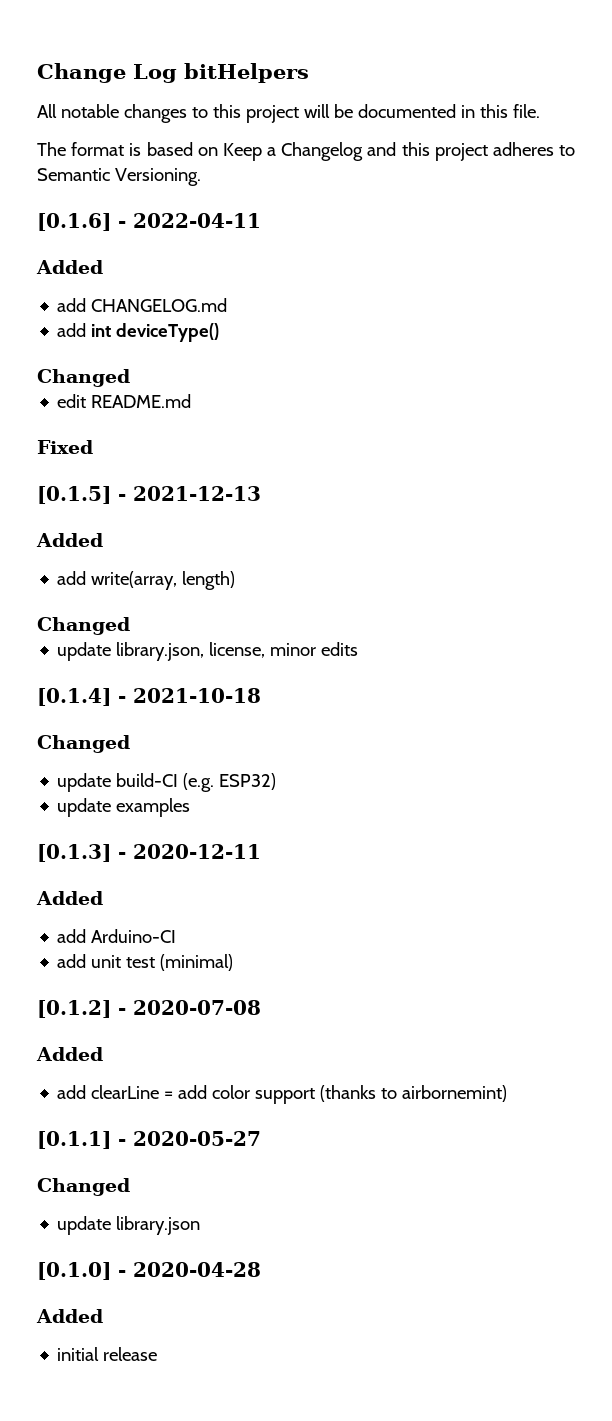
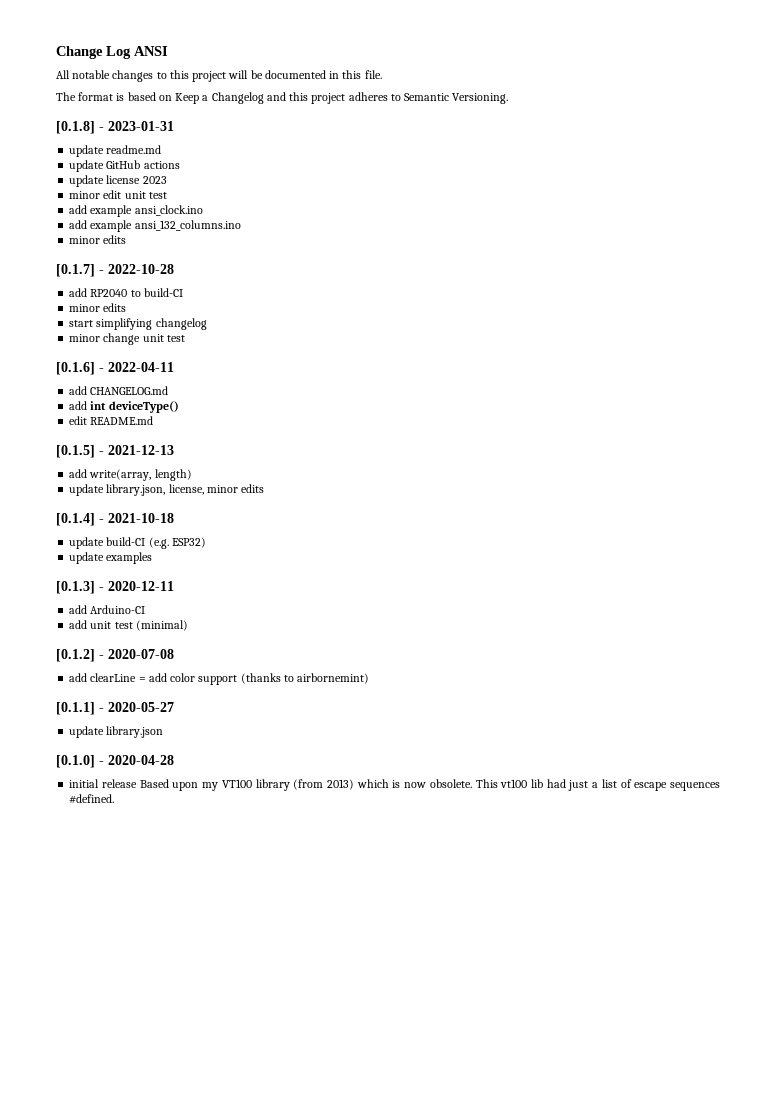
[184,63,309,83] bitHelpers -> [134,46,168,56] ANSI
(201, 177) none -> [56,121,174,134] [69,145,162,157] [69,160,180,172] [69,175,167,187] [69,190,167,199] [69,205,203,217] [69,220,241,232] [69,235,127,244] [56,264,174,277] [69,288,183,297] [69,303,127,312] [69,318,207,330] [69,333,185,345] // [0.1.8] - 2023-01-31 // update readme.md // update GitHub actions // update license 2023 // minor edit unit test // add example ansi_clock.ino // add example ansi_132_columns.ino // minor edits // [0.1.7] - 2022-10-28 // add RP2040 to build-CI // minor edits // start simplifying changelog // minor change unit test
[36,260,103,274] // Added -> (174, 367) none
[37,369,130,387] // Changed -> (179, 407) none
[37,440,93,454] // Fixed -> (154, 420) none
[36,533,103,547] // Added -> (174, 450) none
[37,617,130,635] // Changed -> (192, 475) none
[37,735,130,753] // Changed -> (174, 518) none
[36,891,103,905] // Added -> (174, 586) none
[36,1047,103,1061] // Added -> (174, 654) none
[37,1178,130,1196] // Changed -> (174, 707) none
[36,1309,103,1323] // Added -> (174, 760) none
(158, 1354) none -> [139,779,720,791] [69,794,115,804] Based upon my VT100 library (from 2013) which is now obsolete. This vt100 lib had just a list of escape sequences #defined.

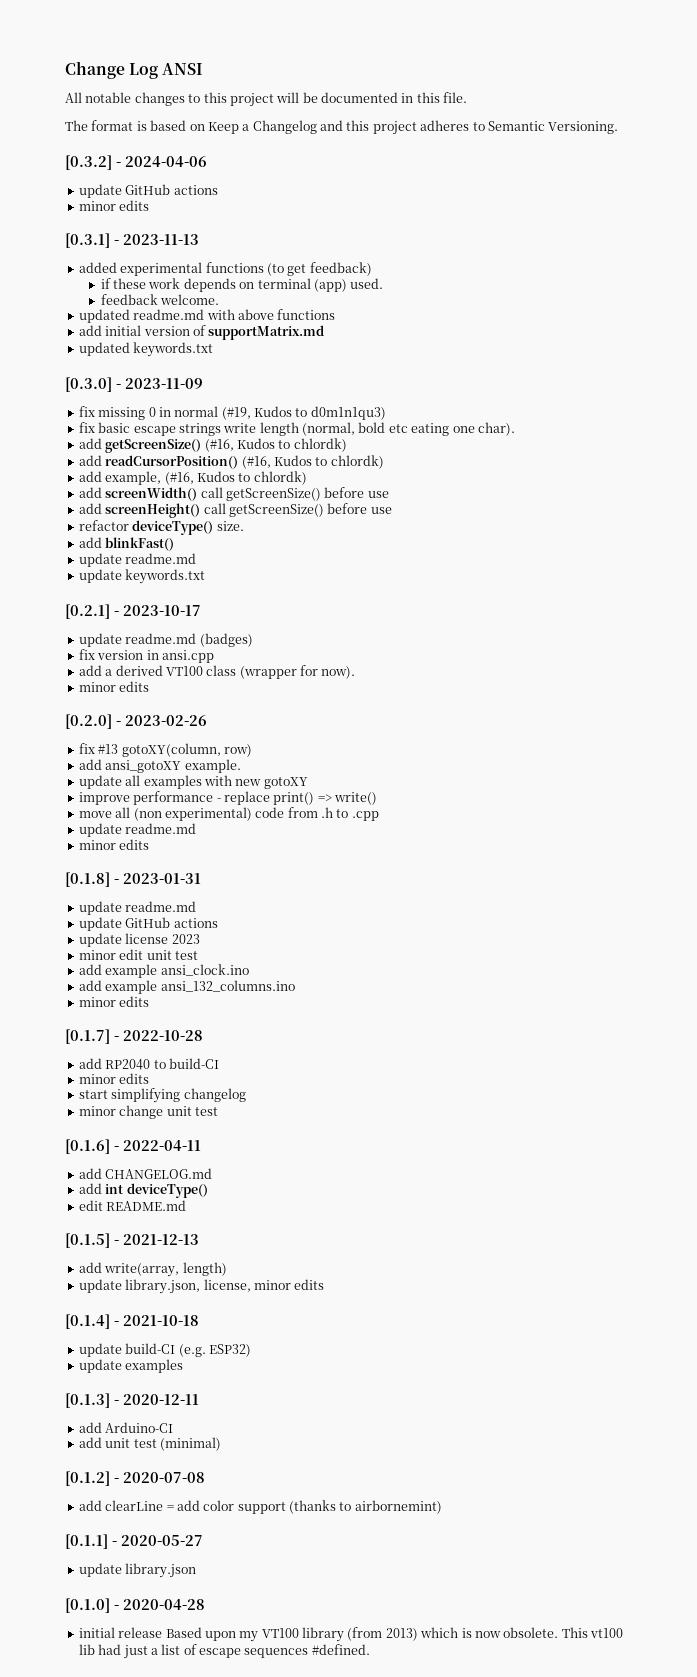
(509, 98) none -> [65,155,207,170] [78,184,218,198] [78,200,150,211] [65,233,199,248] [78,262,372,276] [100,278,384,292] [100,294,220,305] [78,309,336,323] [78,325,325,340] [78,342,214,357] [65,377,203,392] [78,406,386,420] [78,422,515,436] [78,438,347,453] [78,455,384,469] [78,471,307,485] [78,487,389,501] [78,503,392,518] [78,520,244,535] [78,537,175,551] [78,553,197,567] [78,569,206,584] [65,604,201,619] [78,633,253,647] [78,649,214,663] [78,665,356,679] [78,681,150,692] [65,714,207,729] [78,743,252,757] [78,759,241,773] [78,775,308,789] [78,791,377,805] [78,807,379,821] [78,823,197,837] [78,839,150,850] // [0.3.2] - 2024-04-06 // update GitHub actions // minor edits // [0.3.1] - 2023-11-13 // added experimental functions (to get feedback) // if these work depends on terminal (app) used. // feedback welcome. // updated readme.md with above functions // add initial version of supportMatrix.md // updated keywords.txt // [0.3.0] - 2023-11-09 // fix missing 0 in normal (#19, Kudos to d0m1n1qu3) // fix basic escape strings write length (normal, bold etc eating one char). // add getScreenSize() (#16, Kudos to chlordk) // add readCursorPosition() (#16, Kudos to chlordk) // add example, (#16, Kudos to chlordk) // add screenWidth() call getScreenSize() before use // add screenHeight() call getScreenSize() before use // refactor deviceType() size. // add blinkFast() // update readme.md // update keywords.txt // [0.2.1] - 2023-10-17 // update readme.md (badges) // fix version in ansi.cpp // add a derived VT100 class (wrapper for now). // minor edits // [0.2.0] - 2023-02-26 // fix #13 gotoXY(column, row) // add ansi_gotoXY example. // update all examples with new gotoXY // improve performance - replace print() => write() // move all (non experimental) code from .h to .cpp // update readme.md // minor edits

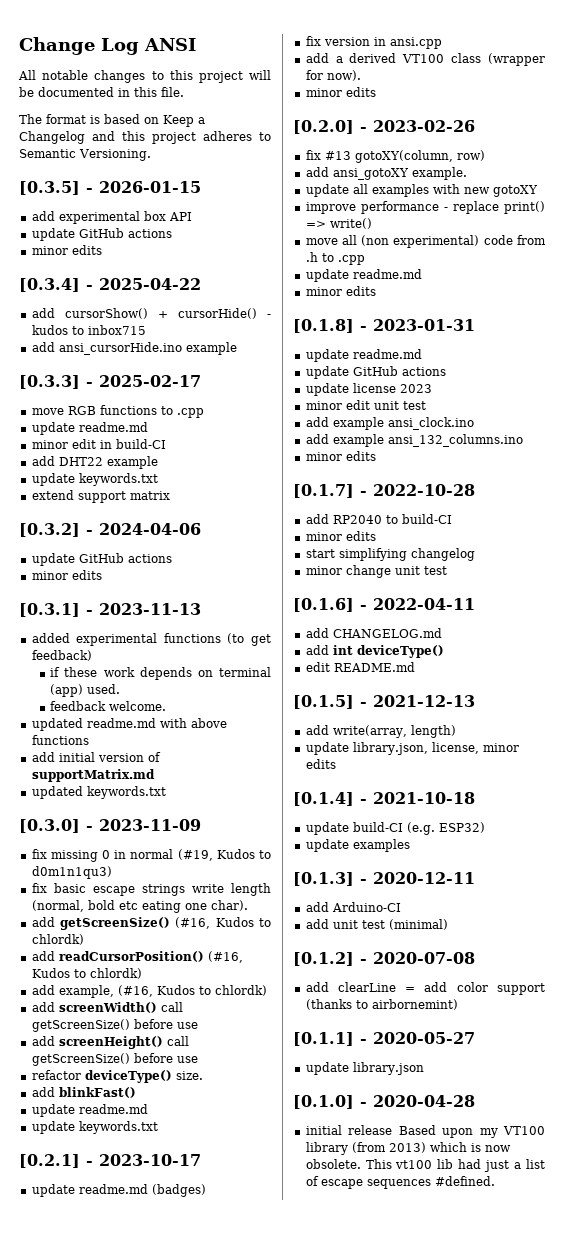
(619, 127) none -> [19,181,201,195] [31,211,192,224] [31,228,172,241] [31,245,102,255] [19,278,201,292] [31,308,271,319] [31,325,146,335] [31,342,237,355] [19,375,201,389] [31,405,204,418] [31,422,148,435] [31,439,166,449] [31,456,158,469] [31,473,158,486] [31,490,170,503] // [0.3.5] - 2026-01-15 // add experimental box API // update GitHub actions // minor edits // [0.3.4] - 2025-04-22 // add cursorShow() + cursorHide() - kudos to inbox715 // add ansi_cursorHide.ino example // [0.3.3] - 2025-02-17 // move RGB functions to .cpp // update readme.md // minor edit in build-CI // add DHT22 example // update keywords.txt // extend support matrix

